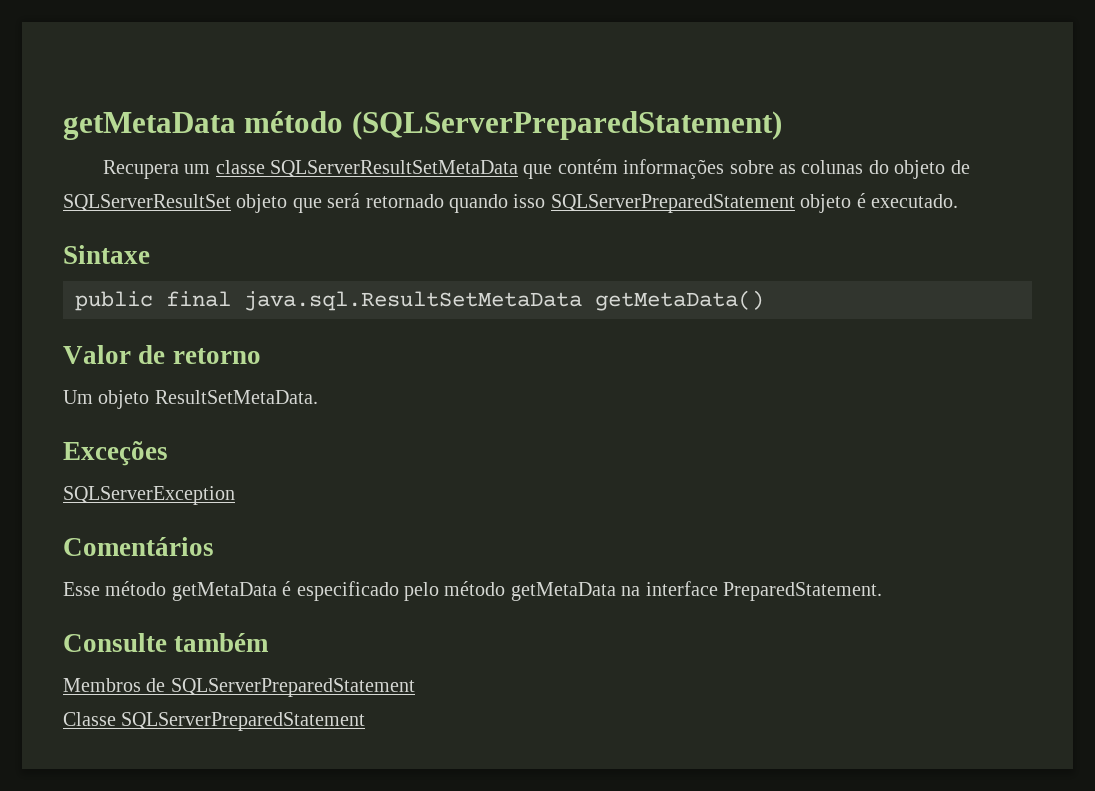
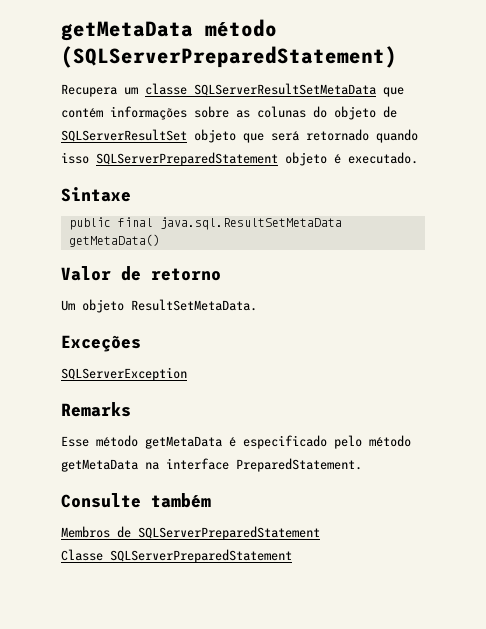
[63,537,214,556] Comentários -> [61,402,131,417] Remarks

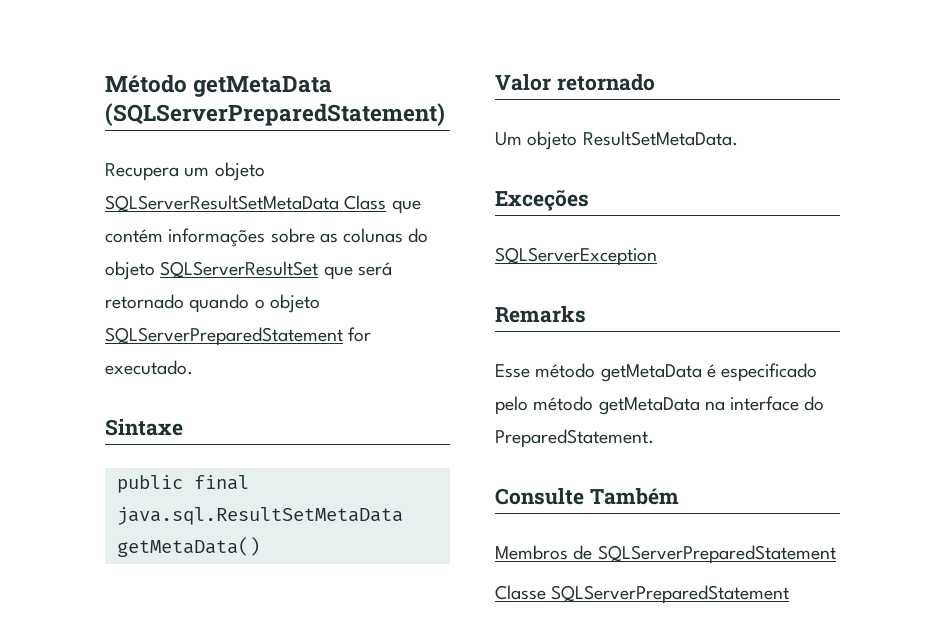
[61,19,277,41] getMetaData método -> [105,74,333,97] Método getMetaData
[145,83,376,96] classe SQLServerResultSetMetaData -> [214,162,265,181] [105,195,387,212] objeto SQLServerResultSetMetaData Class
[383,106,397,118] [61,129,236,143] de SQLServerResultSet objeto -> [160,261,319,278] SQLServerResultSet
[61,152,341,166] isso SQLServerPreparedStatement objeto é -> [254,294,320,313] [105,327,372,346] o objeto SQLServerPreparedStatement for
[121,266,221,281] de retorno -> [556,74,655,91] retornado
(229, 464) none -> [804,396,825,411] do
[151,493,211,508] também -> [589,488,679,505] Também

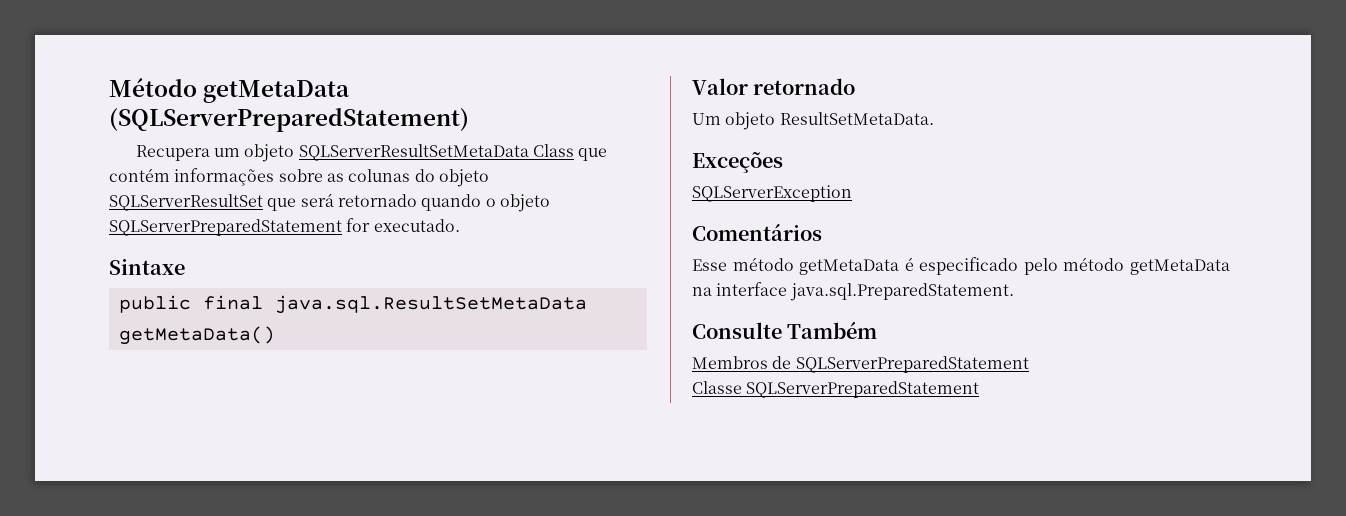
[495,306,586,323] Remarks -> [692,223,822,241] Comentários
[804,396,825,411] [495,429,654,448] do PreparedStatement. -> [789,283,1014,301] java.sql.PreparedStatement.

